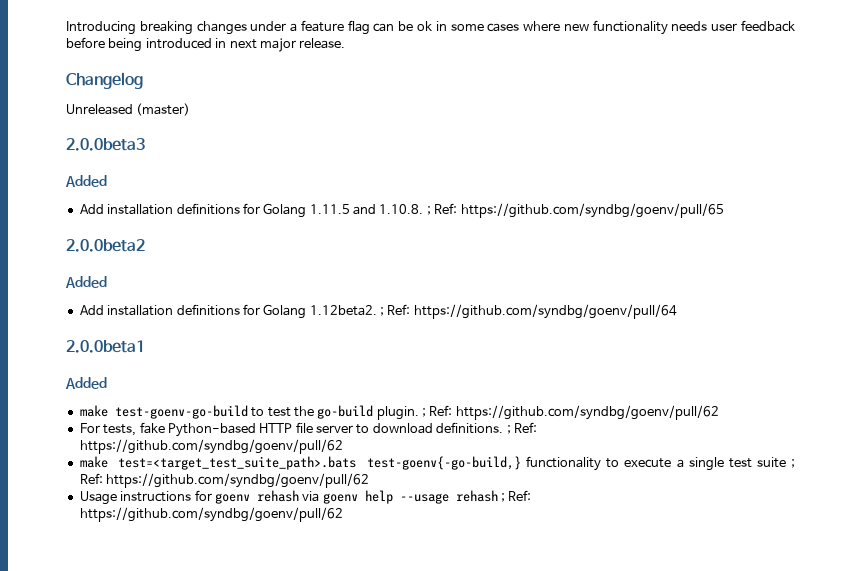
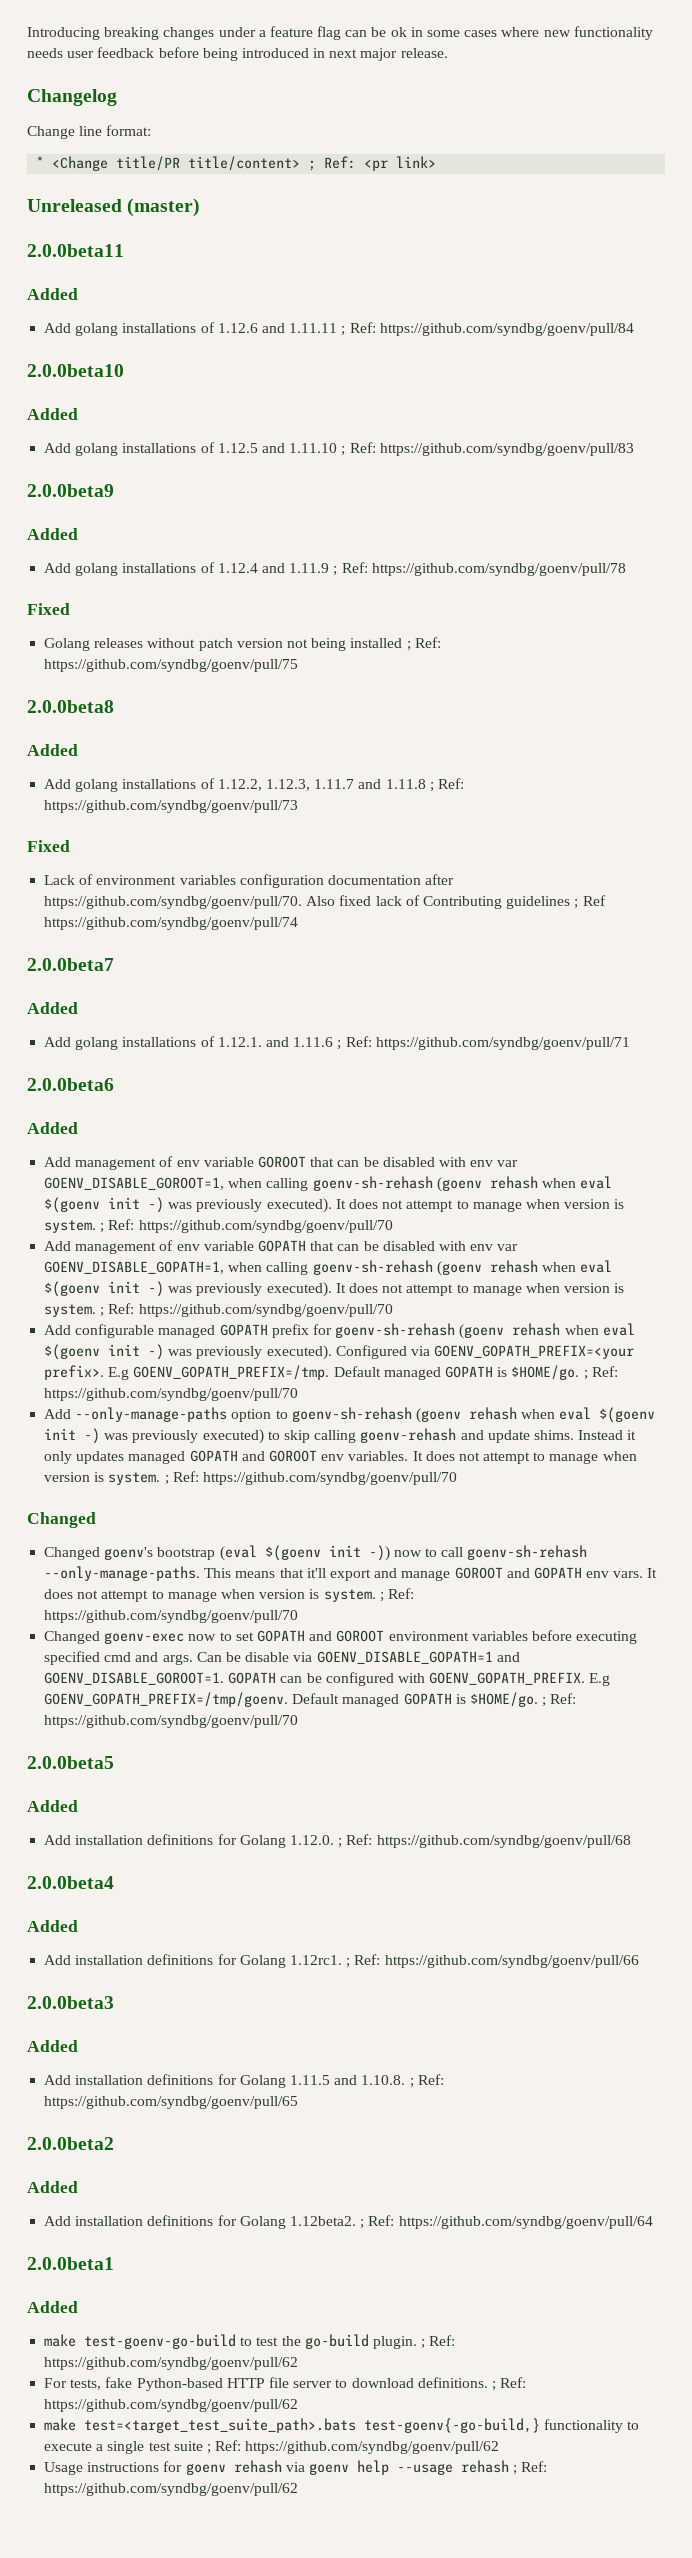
[66,103,191,116] Unreleased (master) -> [27,125,152,139] [36,156,437,171] [27,198,201,217] [27,244,124,257] [27,288,78,300] [44,322,634,336] [27,364,124,377] [27,408,78,420] [44,442,634,456] [27,484,114,497] [27,528,78,540] [44,562,626,576] [27,603,70,615] [44,637,441,651] [44,659,299,672] [27,700,114,713] [27,744,78,756] [44,778,464,792] [44,800,299,813] [27,840,70,852] [44,874,455,888] [44,895,606,909] [44,917,299,930] [27,958,114,971] [27,1002,78,1014] [44,1036,630,1050] [27,1078,114,1091] [27,1122,78,1134] [44,1156,519,1170] [44,1176,613,1192] [44,1197,625,1213] [44,1219,393,1233] [44,1240,519,1254] [44,1260,613,1276] [44,1281,625,1297] [44,1303,393,1317] [44,1323,635,1339] [44,1344,635,1360] [44,1365,618,1380] [44,1388,299,1401] [44,1407,656,1423] [44,1428,637,1444] [44,1450,637,1464] [44,1471,457,1485] [27,1512,96,1528] [44,1545,588,1561] [44,1566,658,1581] [44,1588,414,1602] [44,1610,299,1623] [44,1630,638,1644] [44,1651,520,1665] [44,1672,611,1686] [44,1692,577,1707] [44,1715,299,1728] [27,1756,114,1769] [27,1800,78,1812] [44,1834,631,1848] [27,1876,114,1889] [27,1920,78,1932] [44,1954,639,1968] Change line format: // * <Change title/PR title/content> ; Ref: <pr link> // Unreleased (master) // 2.0.0beta11 // Added // Add golang installations of 1.12.6 and 1.11.11 ; Ref: https://github.com/syndbg/goenv/pull/84 // 2.0.0beta10 // Added // Add golang installations of 1.12.5 and 1.11.10 ; Ref: https://github.com/syndbg/goenv/pull/83 // 2.0.0beta9 // Added // Add golang installations of 1.12.4 and 1.11.9 ; Ref: https://github.com/syndbg/goenv/pull/78 // Fixed // Golang releases without patch version not being installed ; Ref: https://github.com/syndbg/goenv/pull/75 // 2.0.0beta8 // Added // Add golang installations of 1.12.2, 1.12.3, 1.11.7 and 1.11.8 ; Ref: https://github.com/syndbg/goenv/pull/73 // Fixed // Lack of environment variables configuration documentation after https://github.com/syndbg/goenv/pull/70. Also fixed lack of Contributing guidelines ; Ref https://github.com/syndbg/goenv/pull/74 // 2.0.0beta7 // Added // Add golang installations of 1.12.1. and 1.11.6 ; Ref: https://github.com/syndbg/goenv/pull/71 // 2.0.0beta6 // Added // Add management of env variable GOROOT that can be disabled with env var GOENV_DISABLE_GOROOT=1, when calling goenv-sh-rehash (goenv rehash when eval $(goenv init -) was previously executed). It does not attempt to manage when version is system. ; Ref: https://github.com/syndbg/goenv/pull/70 // Add management of env variable GOPATH that can be disabled with env var GOENV_DISABLE_GOPATH=1, when calling goenv-sh-rehash (goenv rehash when eval $(goenv init -) was previously executed). It does not attempt to manage when version is system. ; Ref: https://github.com/syndbg/goenv/pull/70 // Add configurable managed GOPATH prefix for goenv-sh-rehash (goenv rehash when eval $(goenv init -) was previously executed). Configured via GOENV_GOPATH_PREFIX=<your prefix>. E.g GOENV_GOPATH_PREFIX=/tmp. Default managed GOPATH is $HOME/go. ; Ref: https://github.com/syndbg/goenv/pull/70 // Add --only-manage-paths option to goenv-sh-rehash (goenv rehash when eval $(goenv init -) was previously executed) to skip calling goenv-rehash and update shims. Instead it only updates managed GOPATH and GOROOT env variables. It does not attempt to manage when version is system. ; Ref: https://github.com/syndbg/goenv/pull/70 // Changed // Changed goenv's bootstrap (eval $(goenv init -)) now to call goenv-sh-rehash --only-manage-paths. This means that it'll export and manage GOROOT and GOPATH env vars. It does not attempt to manage when version is system. ; Ref: https://github.com/syndbg/goenv/pull/70 // Changed goenv-exec now to set GOPATH and GOROOT environment variables before executing specified cmd and args. Can be disable via GOENV_DISABLE_GOPATH=1 and GOENV_DISABLE_GOROOT=1. GOPATH can be configured with GOENV_GOPATH_PREFIX. E.g GOENV_GOPATH_PREFIX=/tmp/goenv. Default managed GOPATH is $HOME/go. ; Ref: https://github.com/syndbg/goenv/pull/70 // 2.0.0beta5 // Added // Add installation definitions for Golang 1.12.0. ; Ref: https://github.com/syndbg/goenv/pull/68 // 2.0.0beta4 // Added // Add installation definitions for Golang 1.12rc1. ; Ref: https://github.com/syndbg/goenv/pull/66

